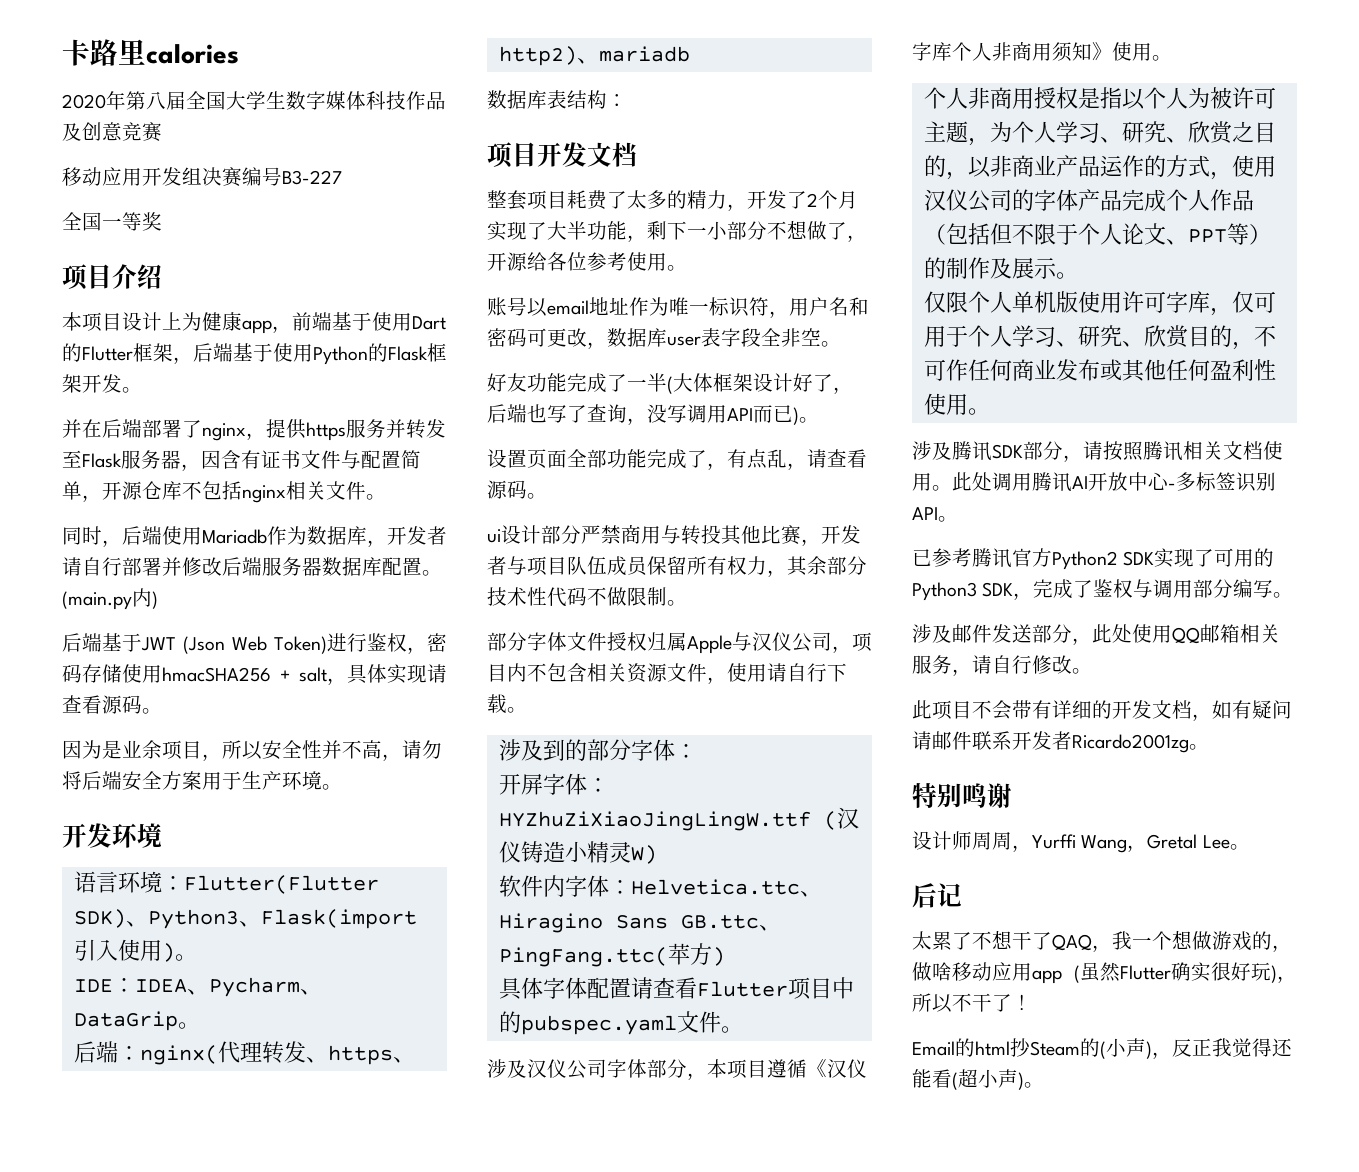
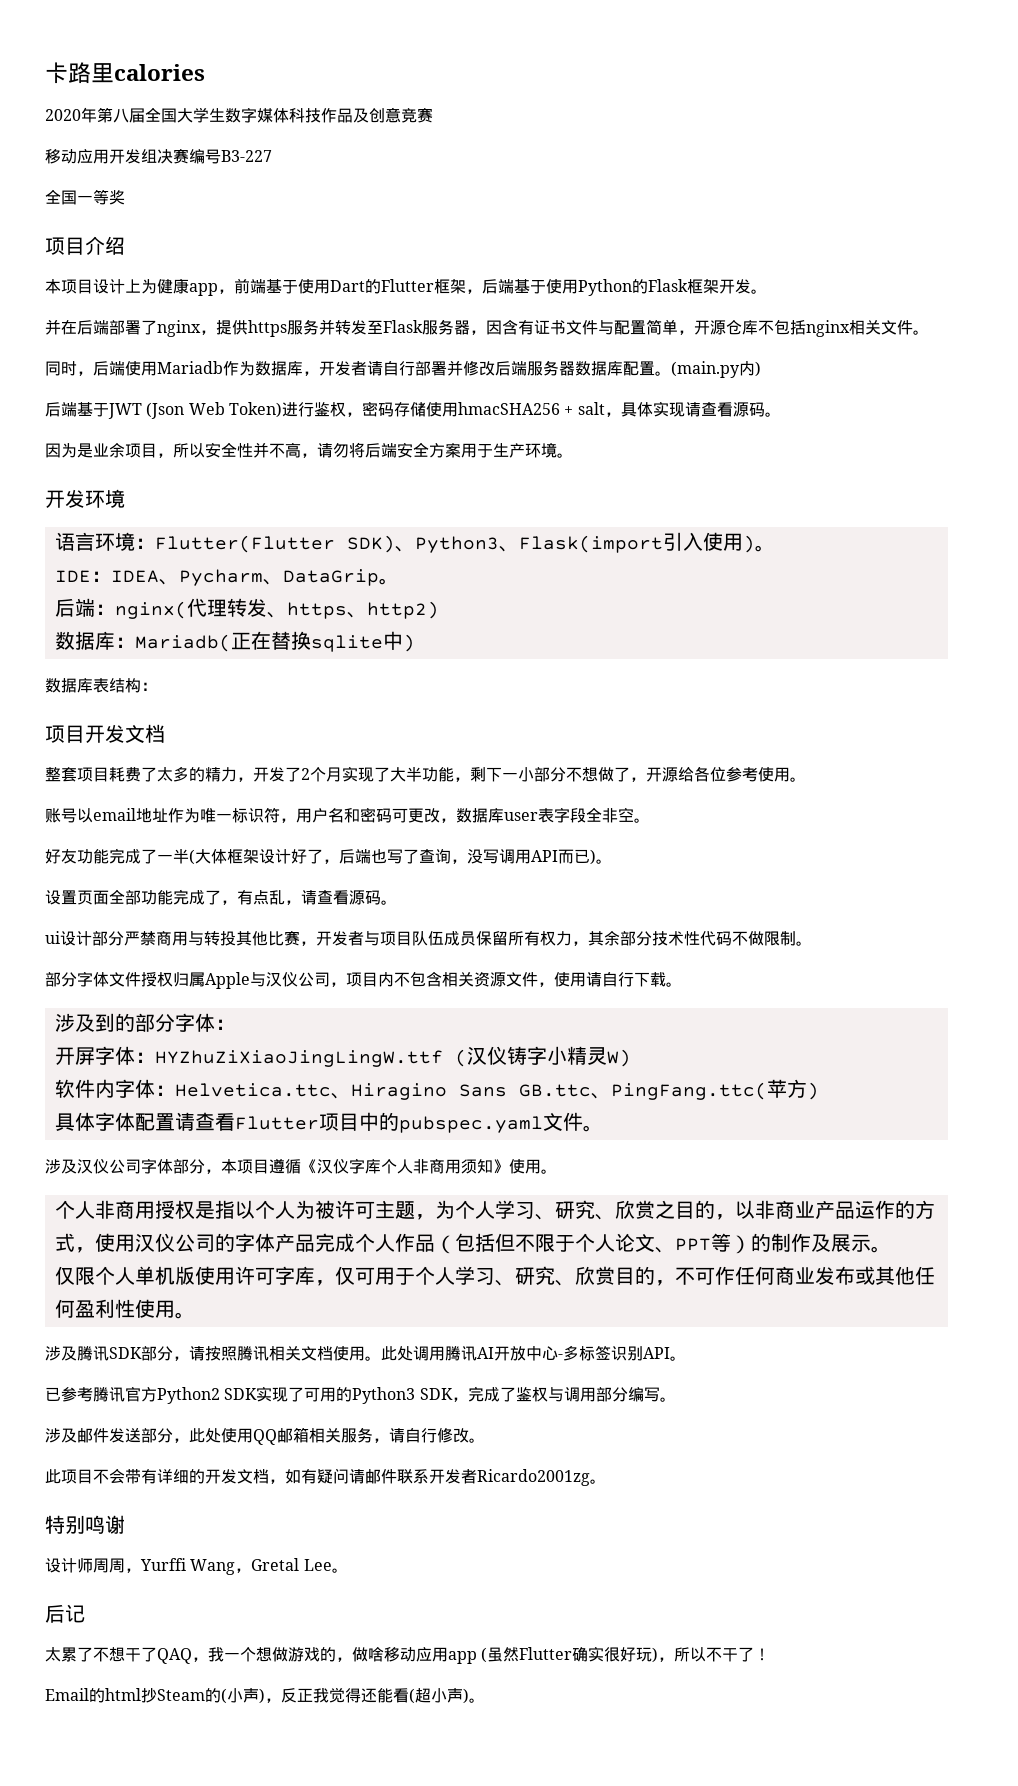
[576,46,690,64] 、mariadb -> [54,631,415,652] // 数据库：Mariadb(正在替换sqlite中)
[542,841,565,863] 造 -> [526,1046,547,1065] 字

